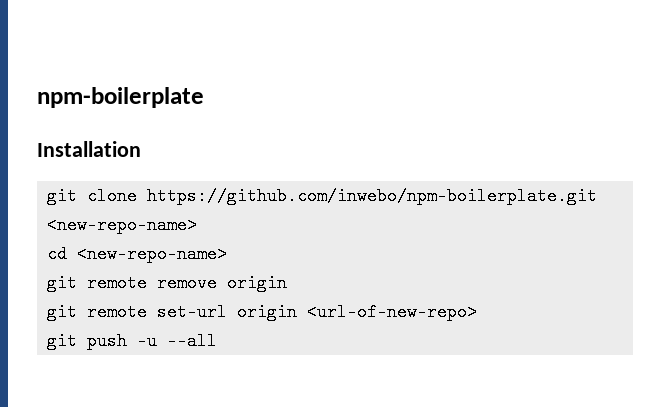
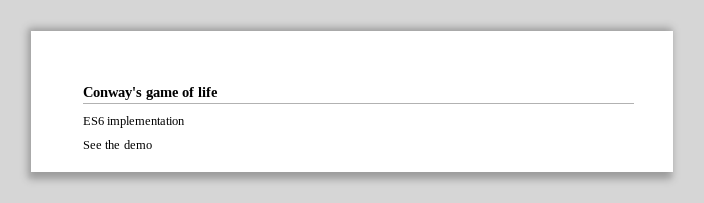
[37,87,204,108] [37,141,141,157] [46,187,597,205] [46,216,197,234] [46,245,227,263] [46,274,287,292] [46,303,477,321] [46,332,217,350] npm-boilerplate // Installation // git clone https://github.com/inwebo/npm-boilerplate.git <new-repo-name> // cd <new-repo-name> // git remote remove origin // git remote set-url origin <url-of-new-repo> // git push -u --all -> [83,87,218,100] [83,116,186,128] [83,140,152,149] Conway's game of life // ES6 implementation // See the demo

